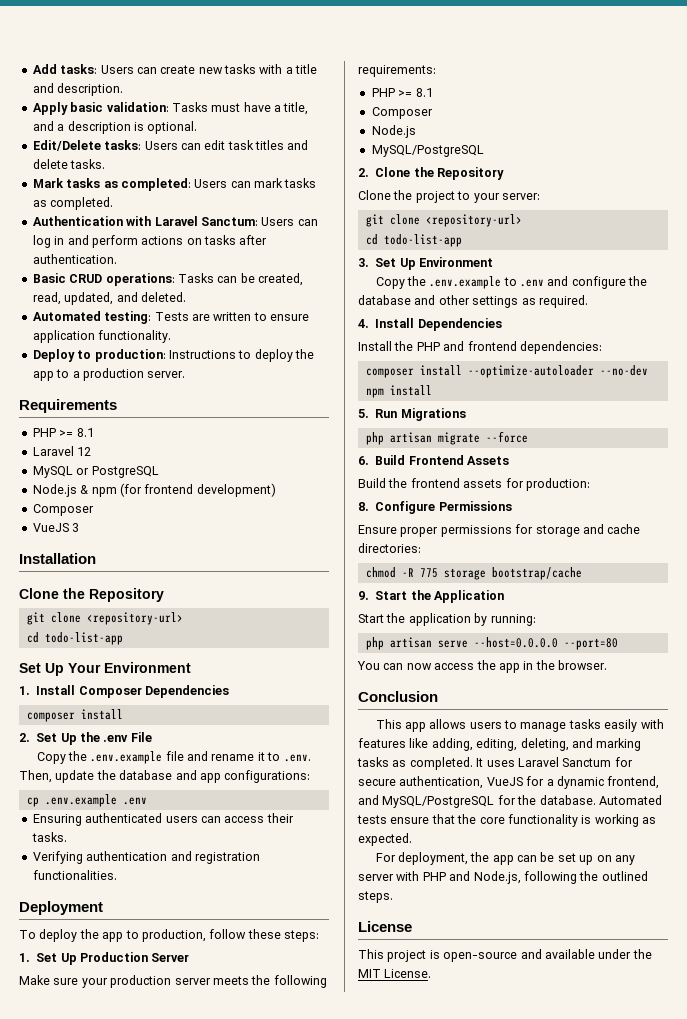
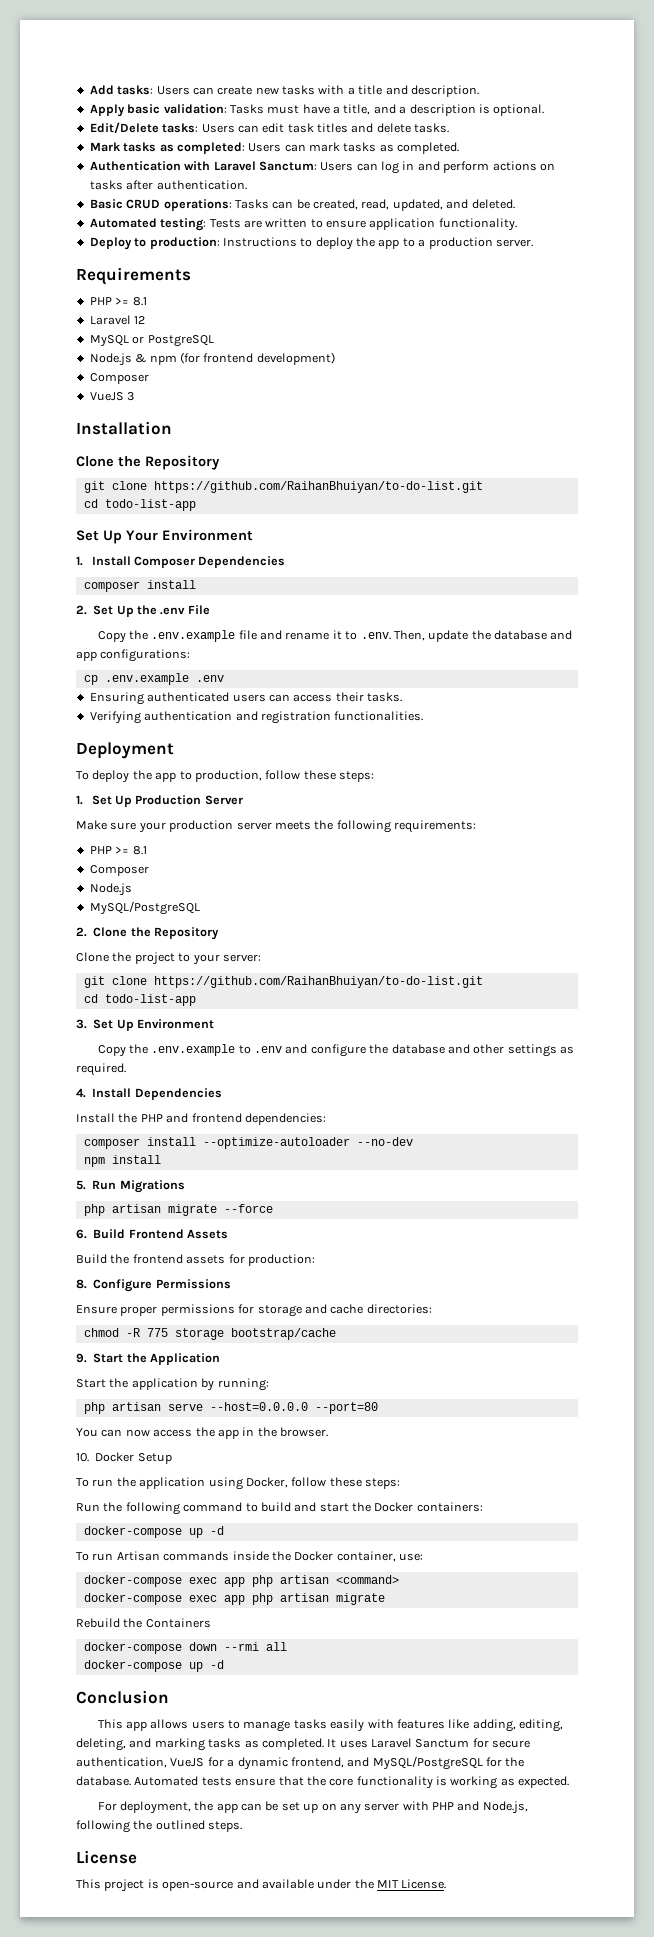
[86,612,183,625] <repository-url> -> [153,481,483,493] https://github.com/RaihanBhuiyan/to-do-list.git
[425,214,522,227] <repository-url> -> [153,976,483,988] https://github.com/RaihanBhuiyan/to-do-list.git
(607, 665) none -> [76,1452,172,1464] [76,1477,400,1490] [76,1502,483,1515] [83,1526,224,1538] [76,1551,423,1562] [83,1575,399,1587] [83,1593,385,1605] [76,1618,211,1628] [83,1642,287,1654] [83,1660,224,1672] // 10. Docker Setup // To run the application using Docker, follow these steps: // Run the following command to build and start the Docker containers: // docker-compose up -d // To run Artisan commands inside the Docker container, use: // docker-compose exec app php artisan <command> // docker-compose exec app php artisan migrate // Rebuild the Containers // docker-compose down --rmi all // docker-compose up -d

